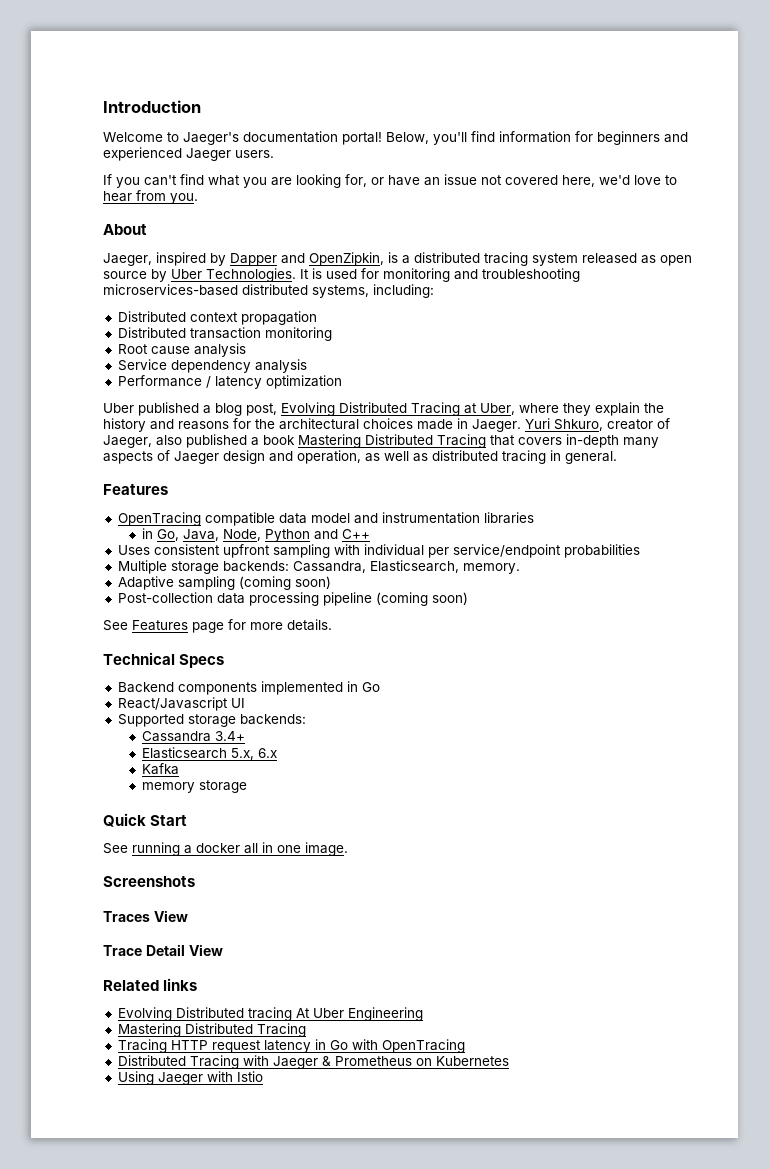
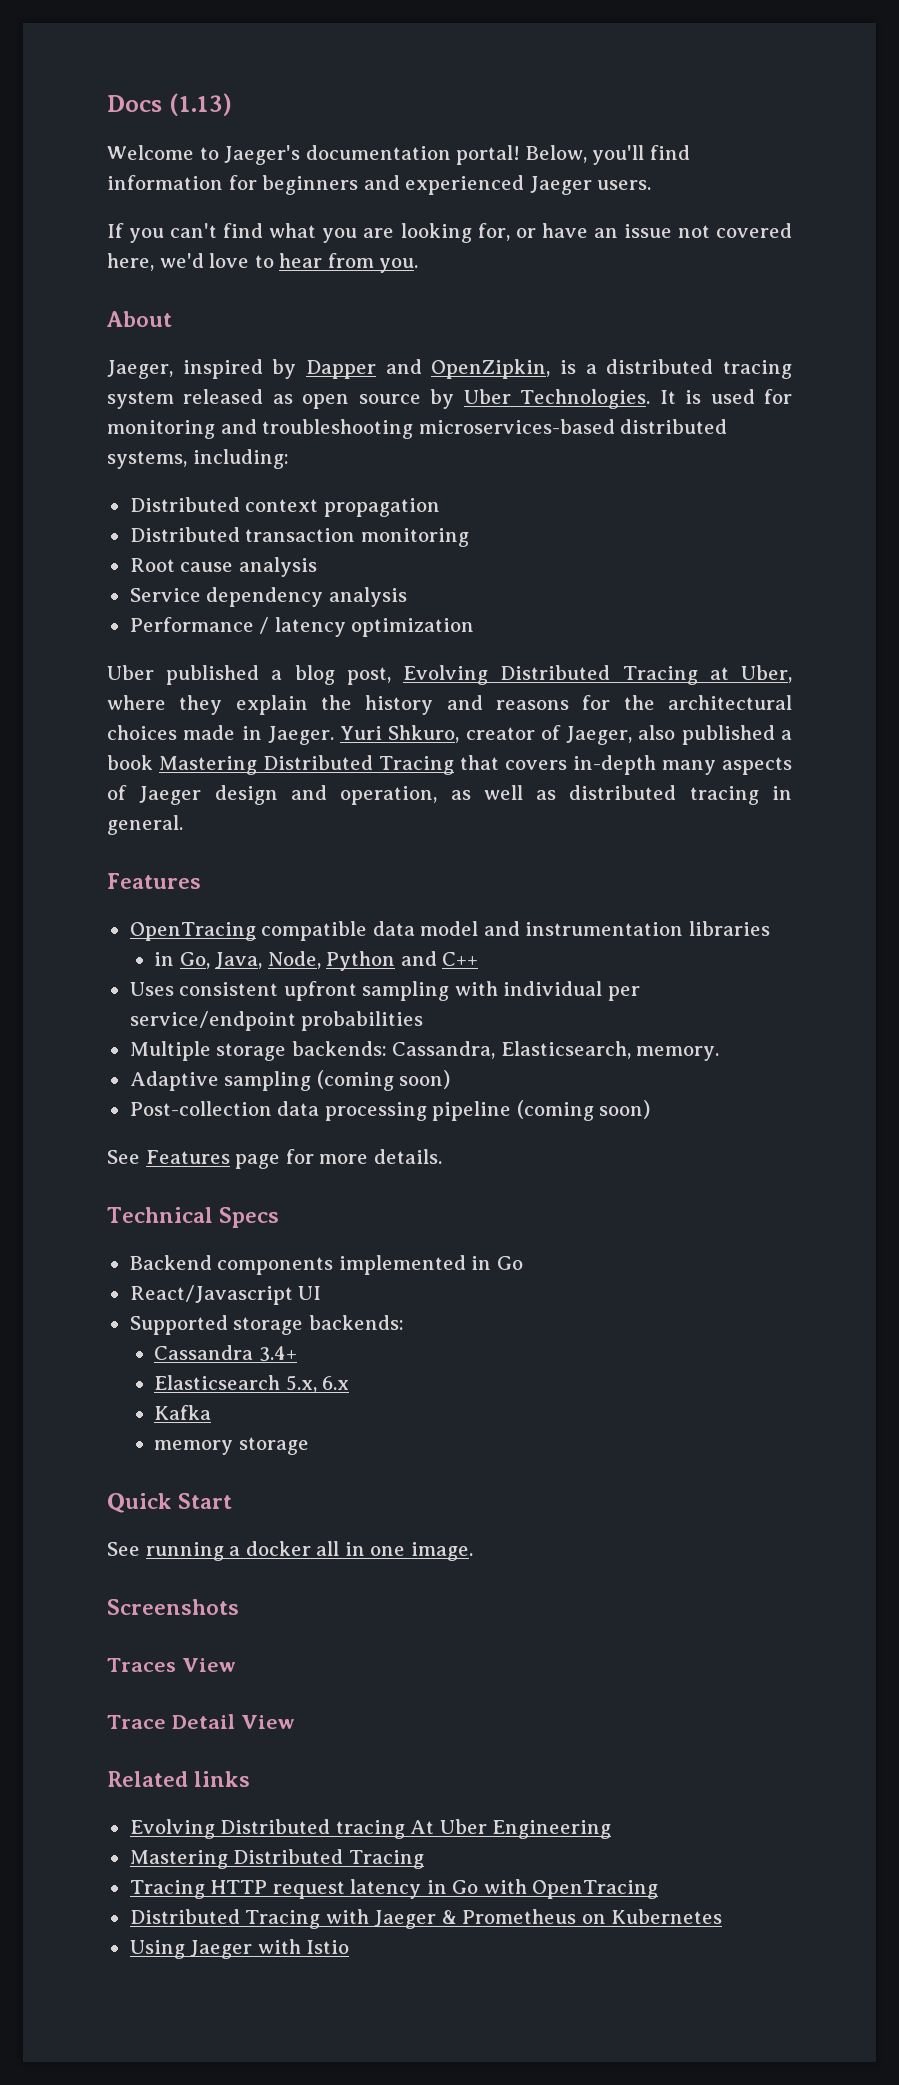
[103,100,201,113] Introduction -> [107,93,232,116] Docs (1.13)

